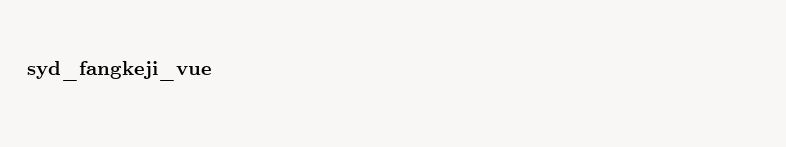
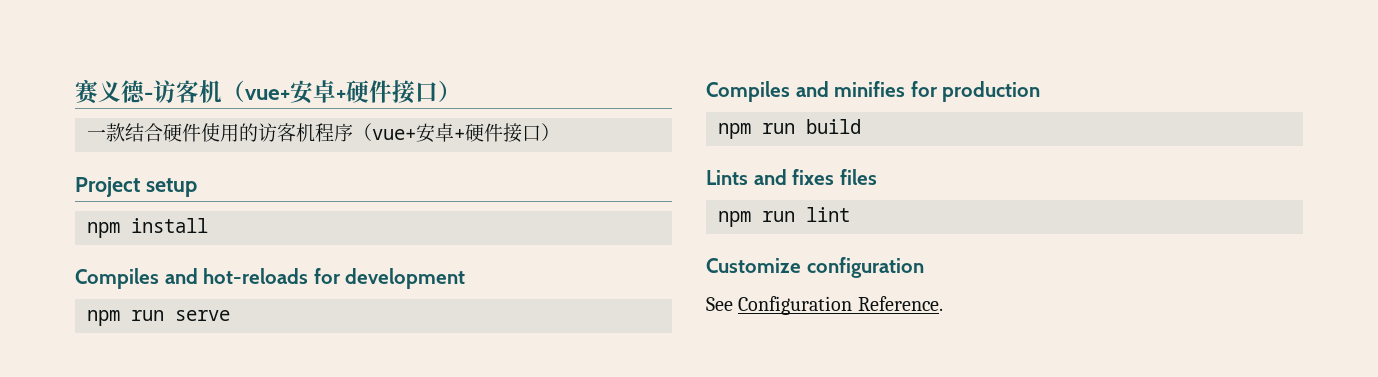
[27,61,212,81] syd_fangkeji_vue -> [75,79,461,105] [87,123,560,143] [75,177,197,197] [87,218,208,238] [75,268,466,289] [87,310,230,326] [706,81,1041,102] [718,119,861,139] [706,169,877,185] [718,207,850,227] [706,257,924,278] [706,296,943,315] 赛义德-访客机（vue+安卓+硬件接口） // 一款结合硬件使用的访客机程序（vue+安卓+硬件接口） // Project setup // npm install // Compiles and hot-reloads for development // npm run serve // Compiles and minifies for production // npm run build // Lints and fixes files // npm run lint // Customize configuration // See Configuration Reference.

